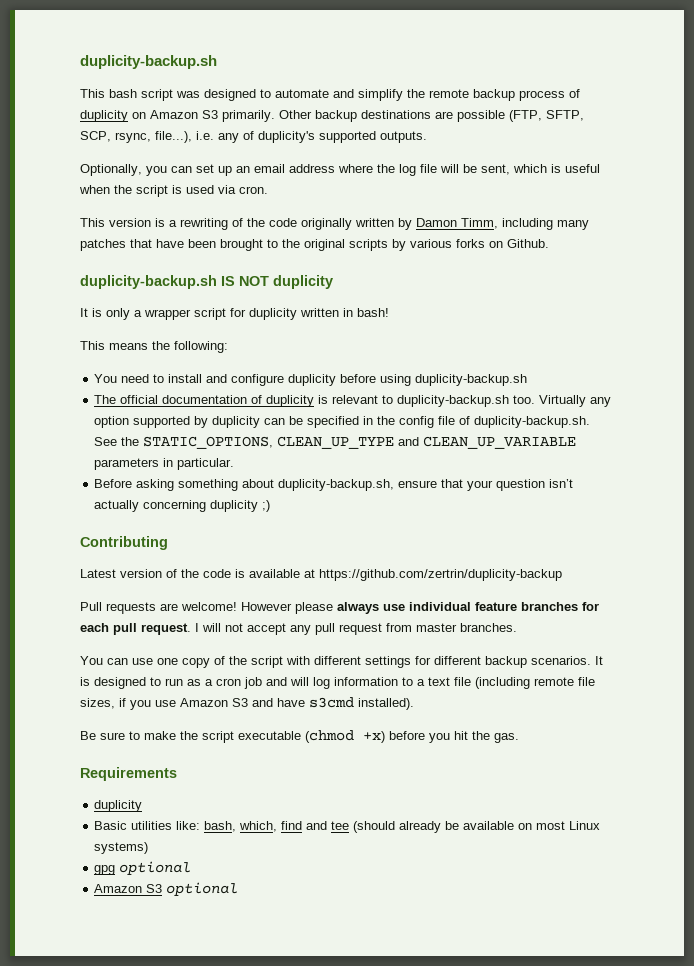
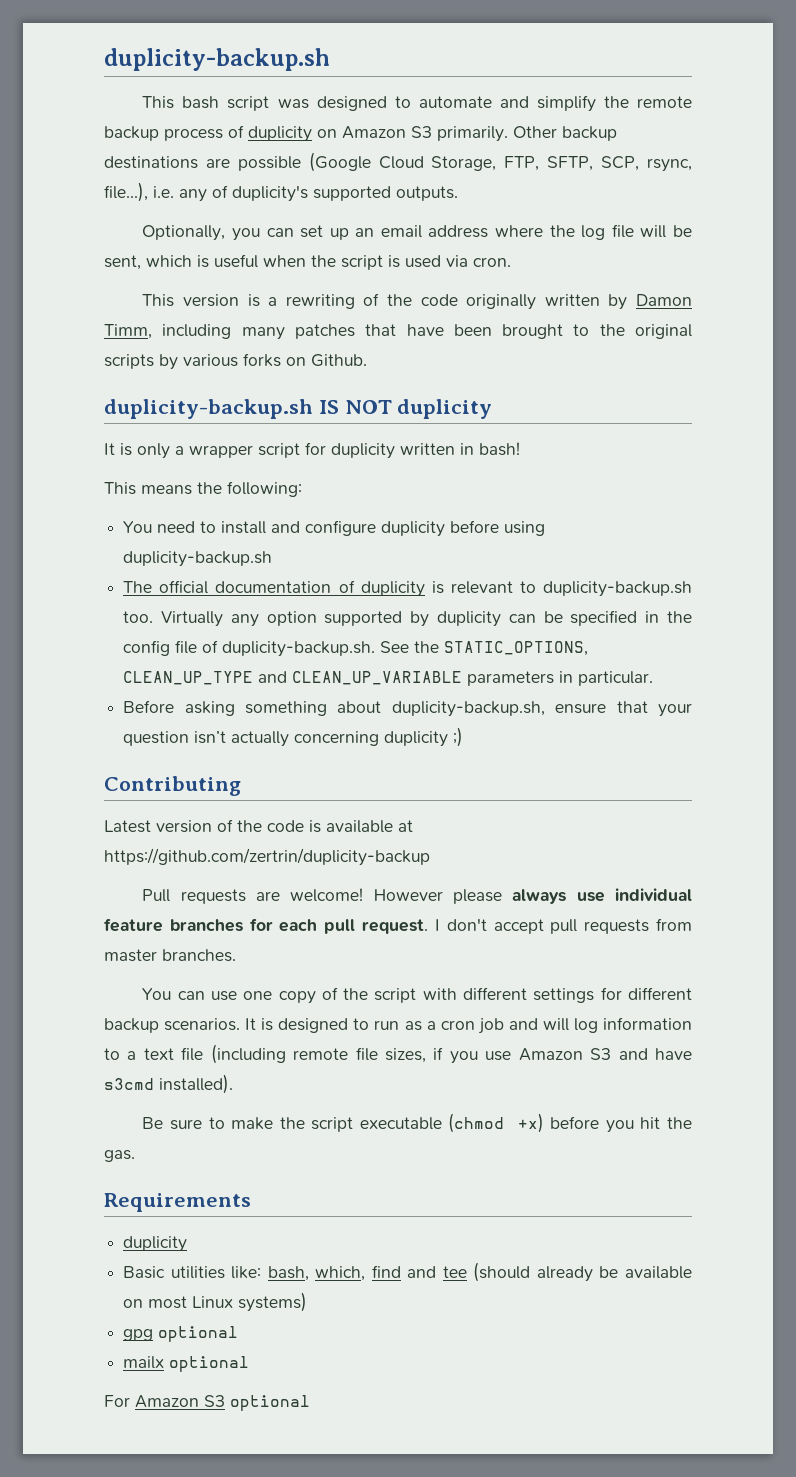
[509,110,542,122] (FTP, -> [308,152,540,172] (Google Cloud Storage, FTP,
[202,623,382,635] will not accept any pull request -> [446,918,650,934] don't accept pull requests
(192, 868) none -> [123,1356,250,1372] [104,1395,130,1407] mailx optional // For

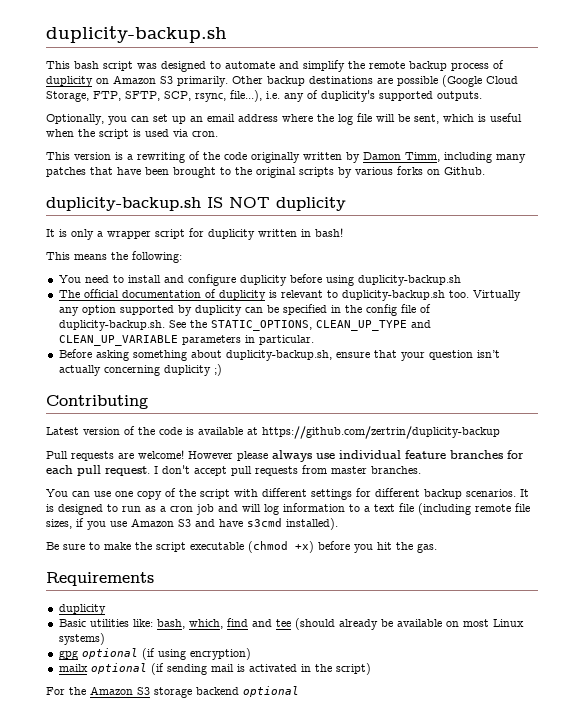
(239, 1334) none -> [141,648,251,660] (if using encryption)
(250, 1364) none -> [150,663,371,675] (if sending mail is activated in the script)
[135,1395,225,1408] Amazon S3 -> [69,686,239,698] the Amazon S3 storage backend

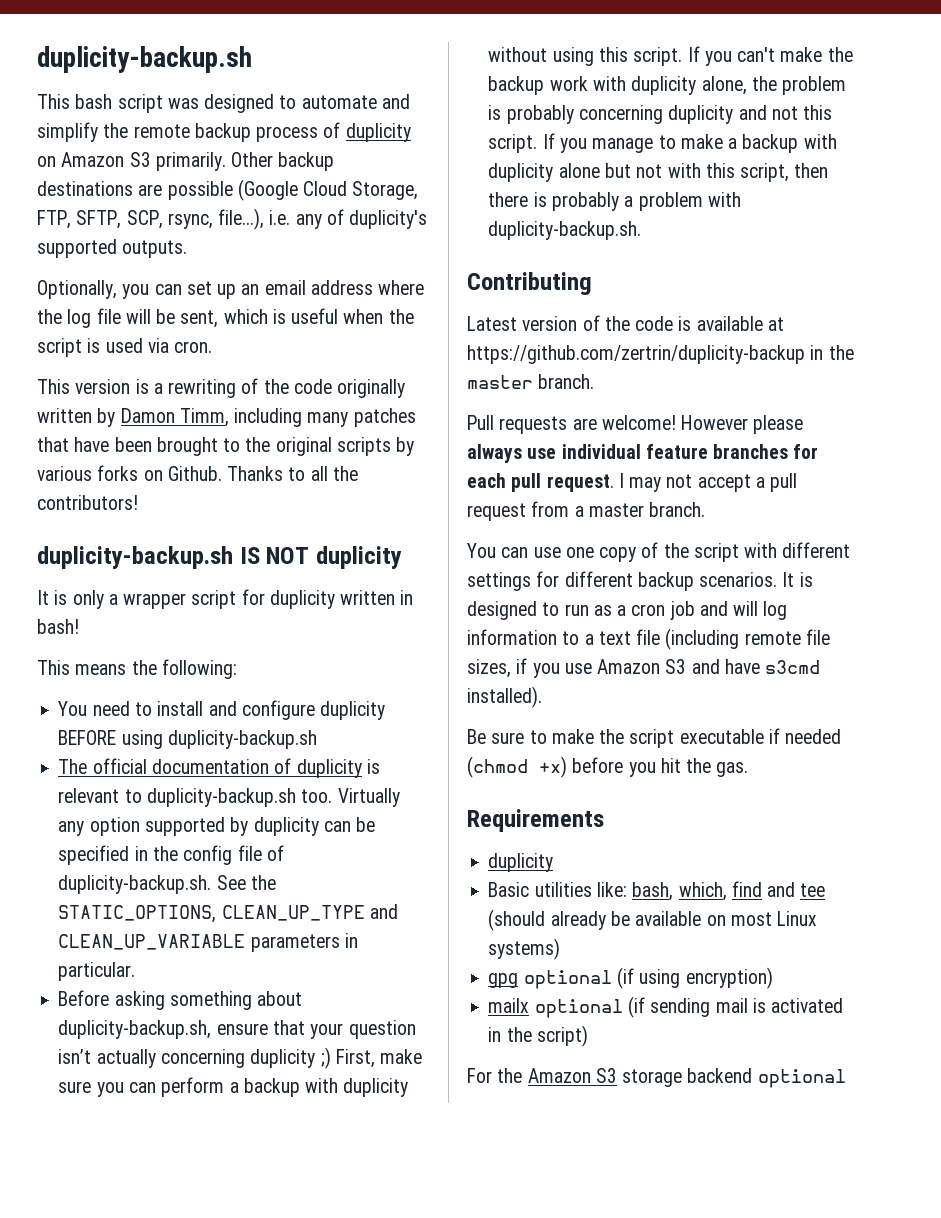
(485, 171) none -> [227,466,358,481] [37,495,138,510] Thanks to all the contributors!
[289,274,322,283] before -> [58,730,117,745] BEFORE
(222, 370) none -> [335,1049,423,1068] [58,1077,409,1097] [488,46,853,66] [488,76,847,95] [488,105,833,124] [488,133,837,153] [488,163,829,182] [488,192,741,211] [488,221,642,240] First, make sure you can perform a backup with duplicity without using this script. If you can't make the backup work with duplicity alone, the problem is probably concerning duplicity and not this script. If you manage to make a backup with duplicity alone but not with this script, then there is probably a problem with duplicity-backup.sh.
(500, 432) none -> [810,345,854,360] [467,374,595,389] in the master branch.
[162,465,421,476] don't accept pull requests from master branches. -> [629,473,798,492] [467,501,706,521] may not accept a pull request from a master branch.
(244, 546) none -> [768,728,842,744] if needed

